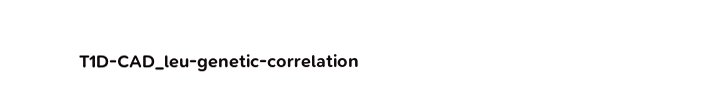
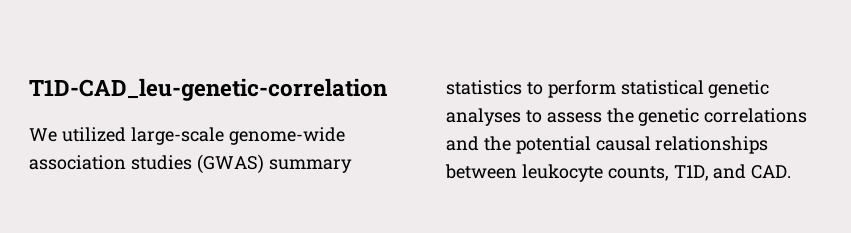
(360, 63) none -> [29,127,345,145] [29,154,352,174] [446,80,770,98] [446,108,808,126] [446,136,769,154] [445,164,792,182] // We utilized large-scale genome-wide association studies (GWAS) summary statistics to perform statistical genetic analyses to assess the genetic correlations and the potential causal relationships between leukocyte counts, T1D, and CAD.

